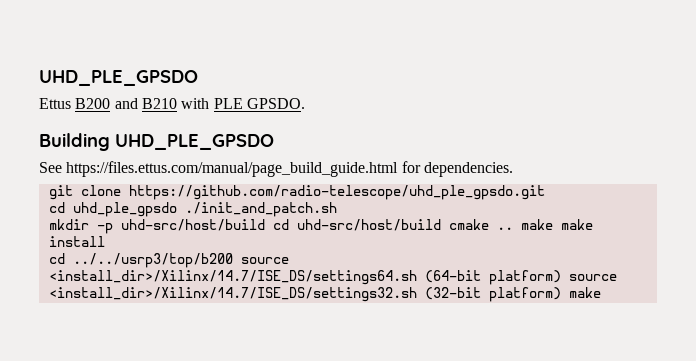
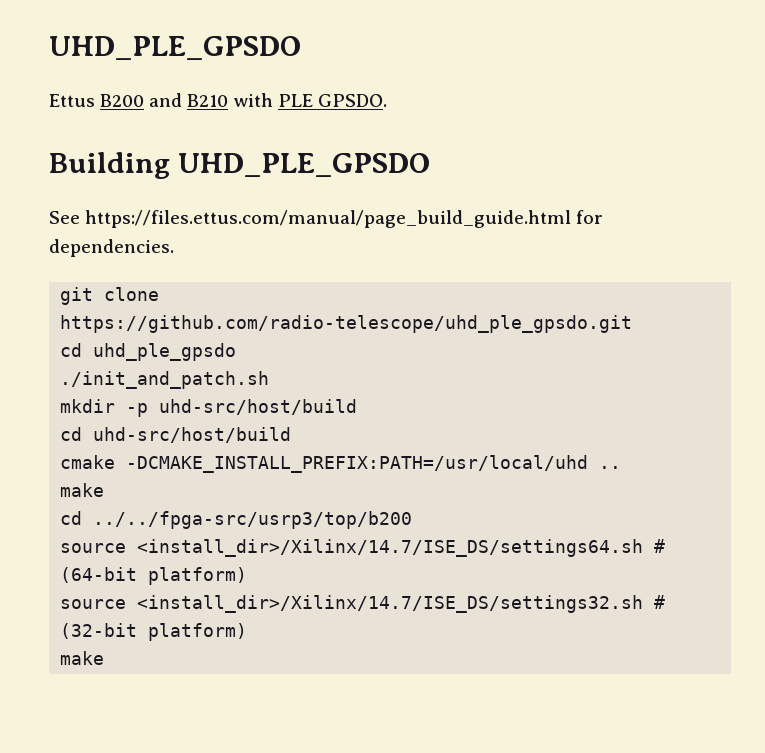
(177, 209) none -> (237, 352) //
(265, 225) none -> (358, 407) //
[448,219,489,230] cmake -> [60,455,589,473] // cmake -DCMAKE_INSTALL_PREFIX:PATH=/usr/local/uhd
[520,219,593,230] [48,236,105,247] [48,253,233,268] make make install // cd ../../usrp3/top/b200 -> [60,483,105,497] [60,511,413,529] // make // cd ../../fpga-src/usrp3/top/b200 //
(417, 277) none -> [654,539,666,553] #
(561, 277) none -> (248, 576) //
(417, 294) none -> [654,595,666,609] #
(561, 294) none -> (248, 632) //

